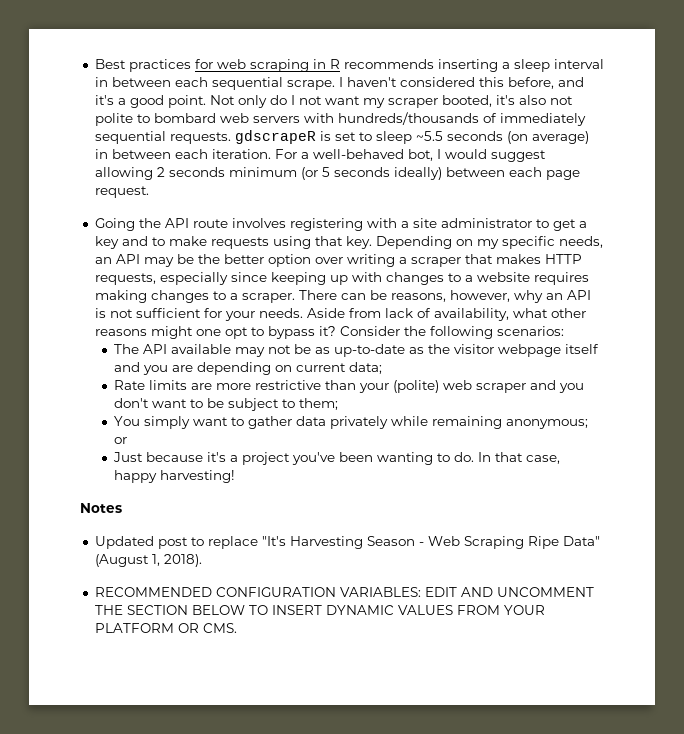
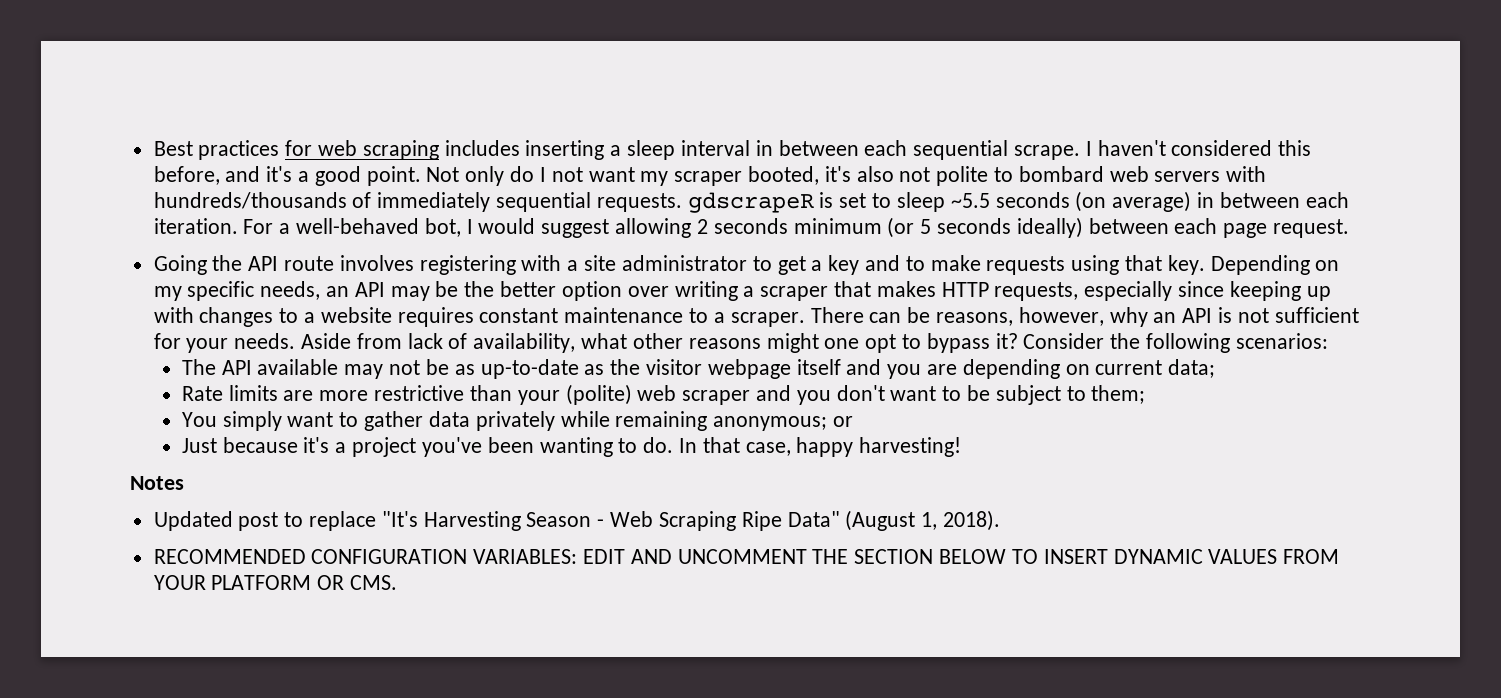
[312,59,434,69] in R recommends -> [444,140,520,156] includes
[94,290,209,303] making changes -> [479,307,684,323] constant maintenance

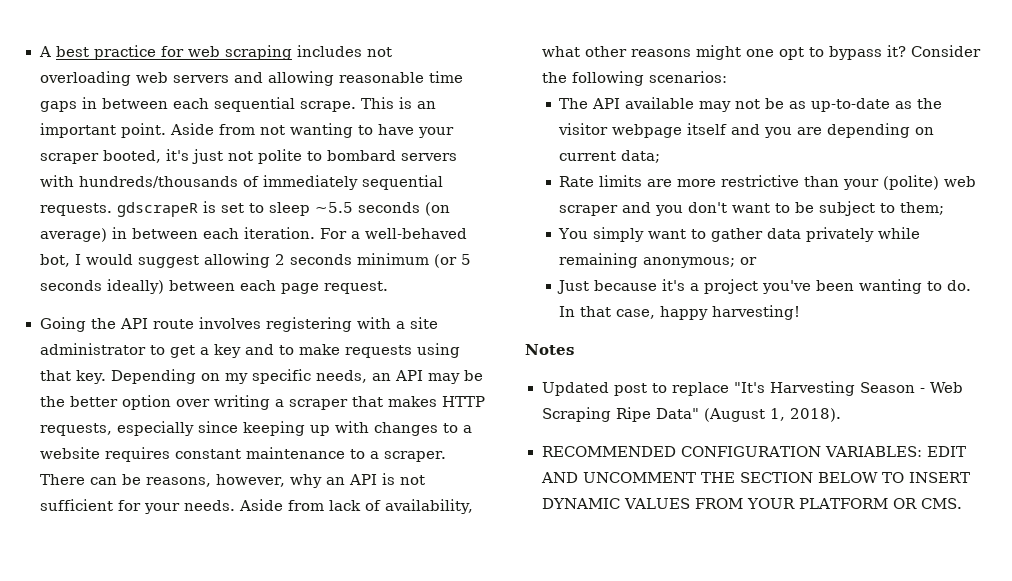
[153,140,280,160] Best practices -> [38,45,156,60] A best practice
[525,140,750,160] inserting a sleep interval -> [366,47,392,57] [39,71,463,86] [39,101,77,112] not overloading web servers and allowing reasonable time gaps
[1085,140,1312,156] [153,166,669,186] I haven't considered this before, and it's a good point. Not only do I not want my -> [360,97,436,109] [39,123,454,138] This is an important point. Aside from not wanting to have your
[856,166,894,182] also -> [191,149,223,164] just
[1109,166,1149,182] web -> (396, 155) none

